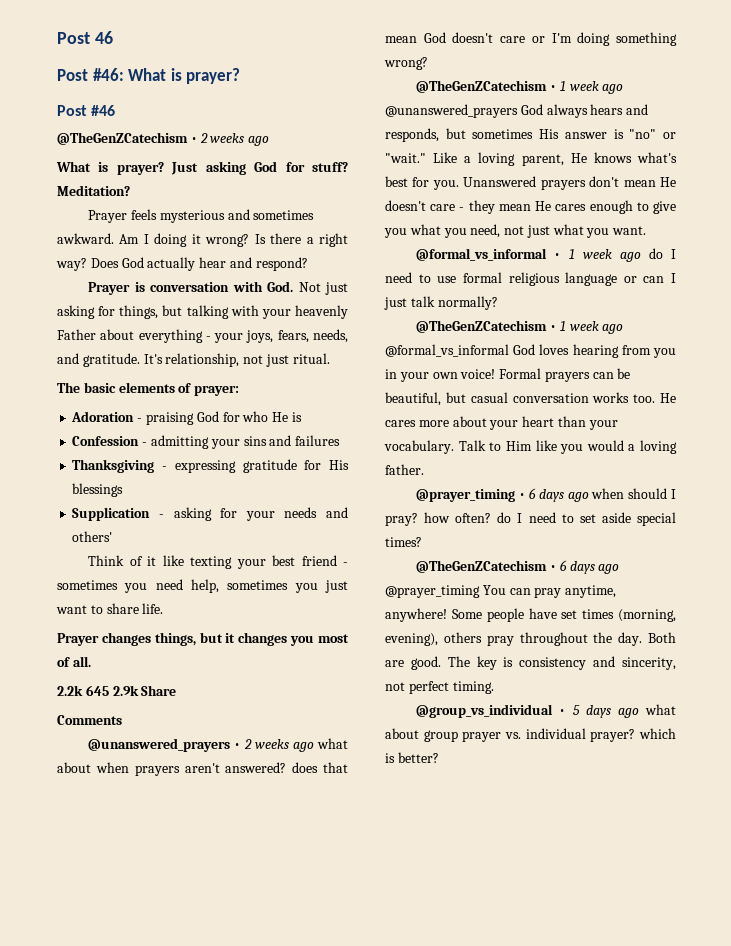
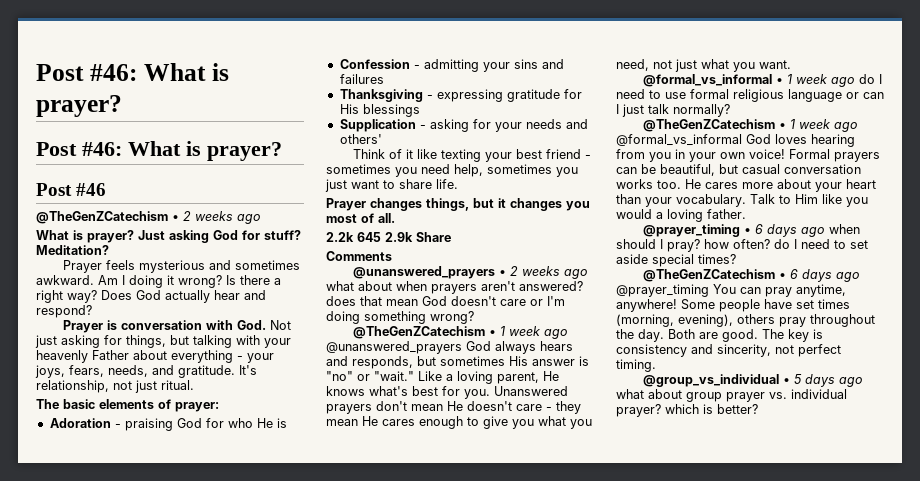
[57,31,113,44] Post 46 -> [36,63,229,81] [36,95,122,117] Post #46: What is prayer?

